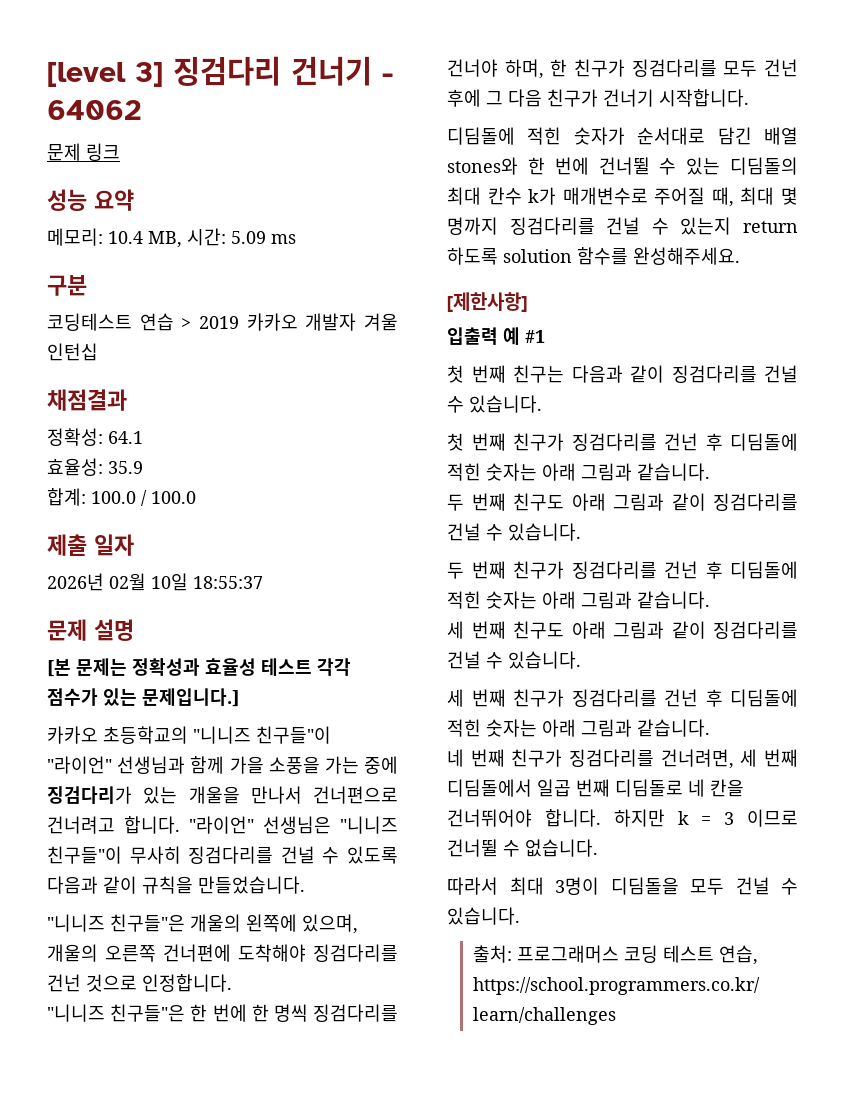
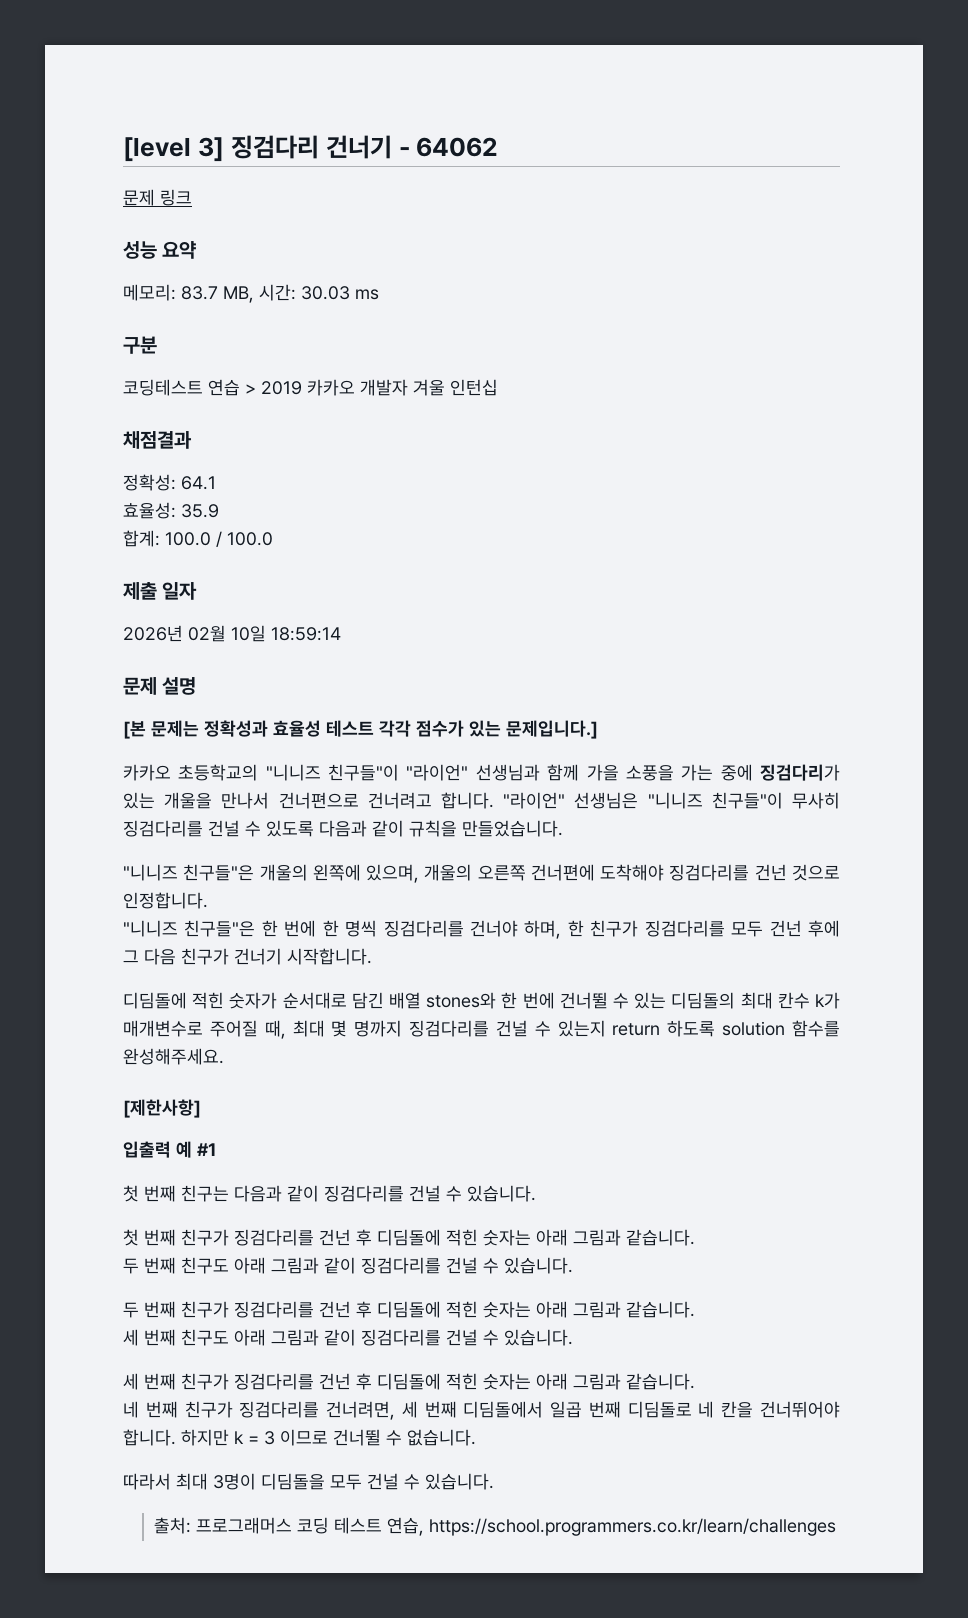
[108,231,143,244] 10.4 -> [181,286,218,300] 83.7
[231,231,266,244] 5.09 -> [301,286,350,300] 30.03
[193,576,263,589] 18:55:37 -> [271,627,341,641] 18:59:14

